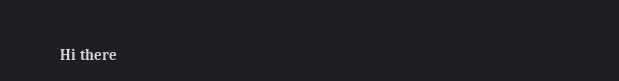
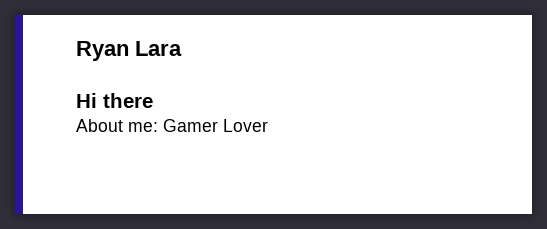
(60, 54) none -> [76,41,182,61] Ryan Lara //
(118, 54) none -> [76,119,268,132] // About me: Gamer Lover

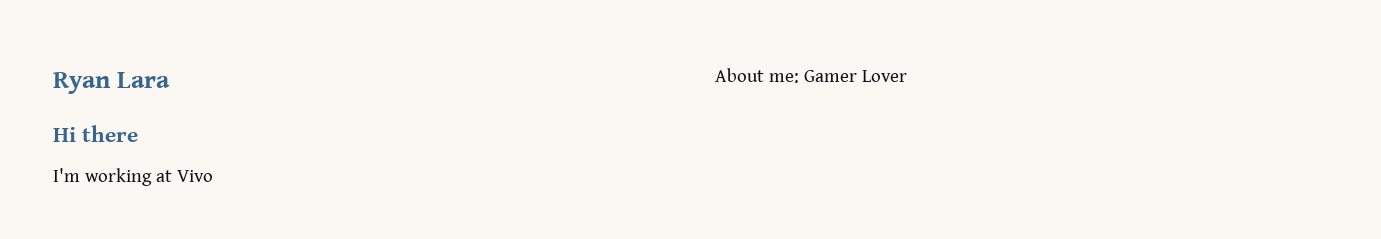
(153, 100) none -> [53,168,213,186] // I'm working at Vivo

